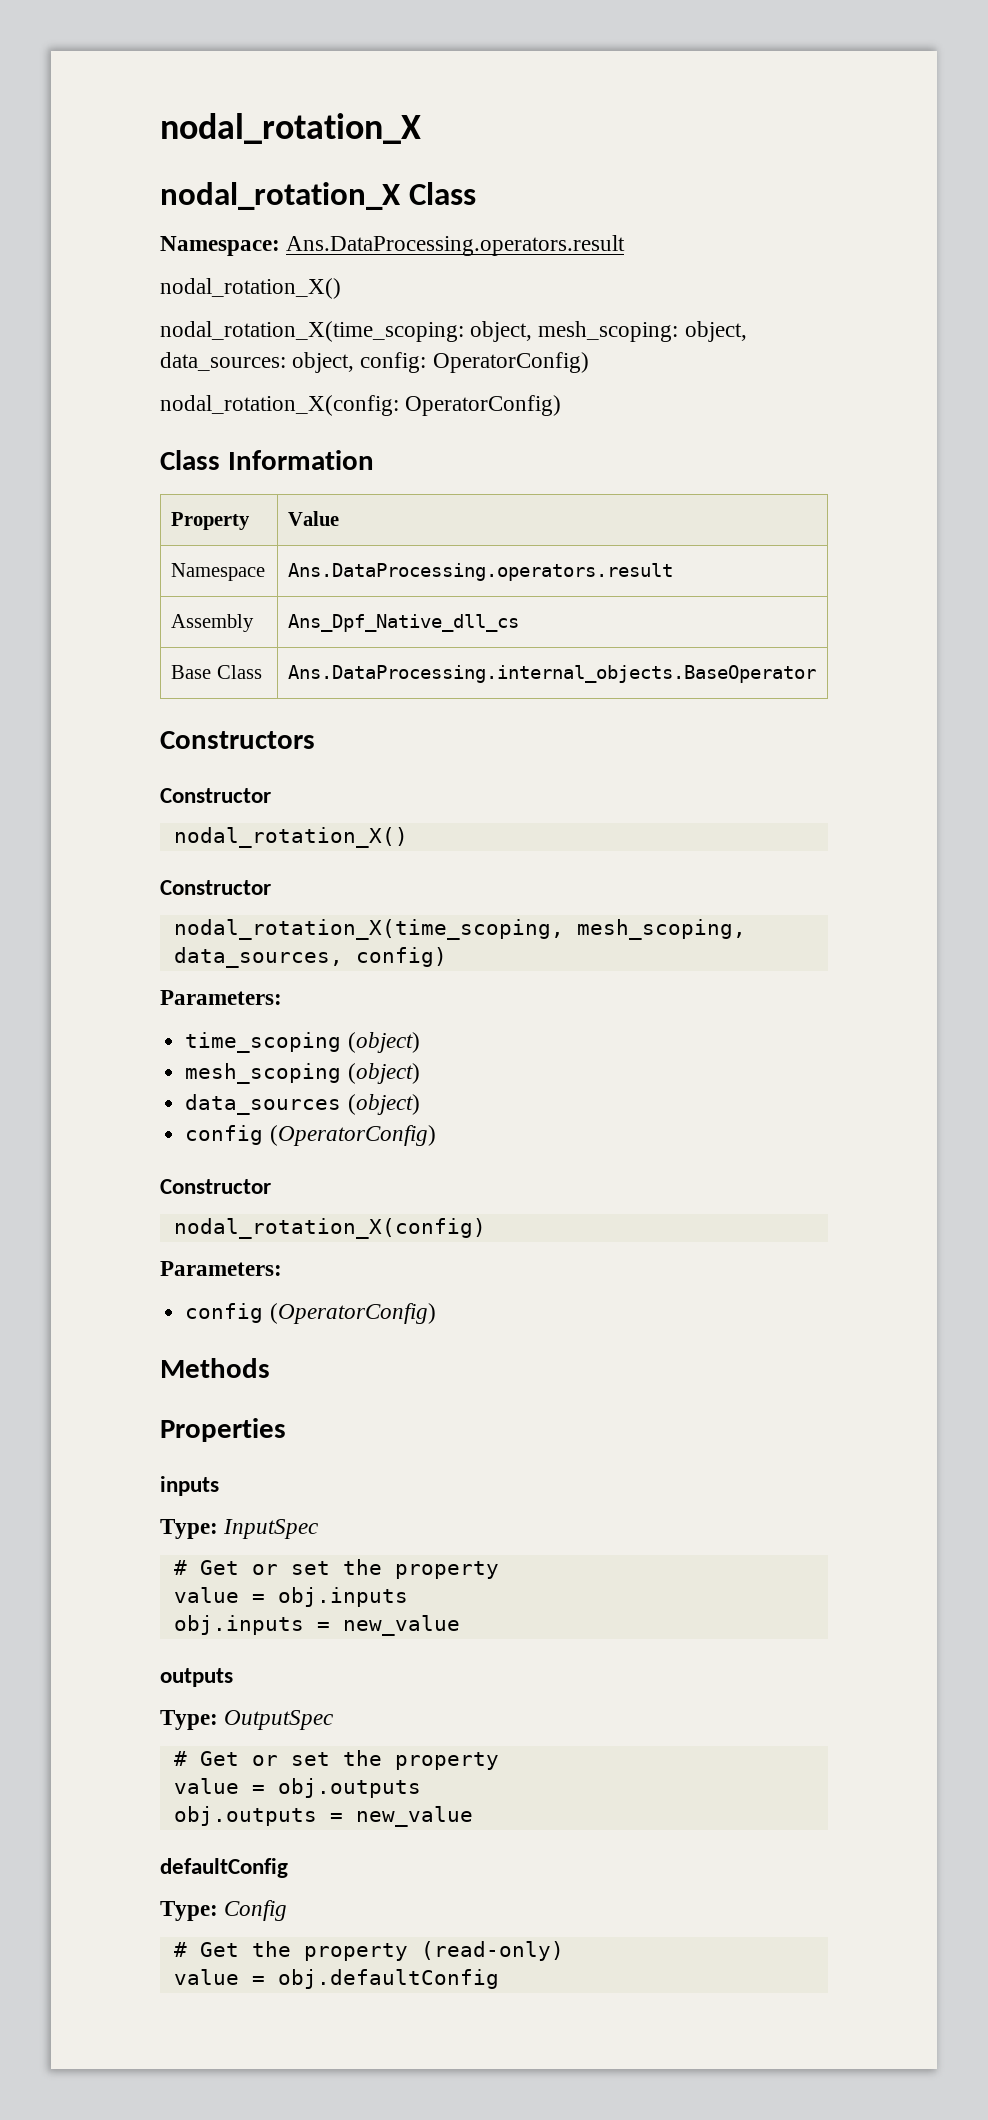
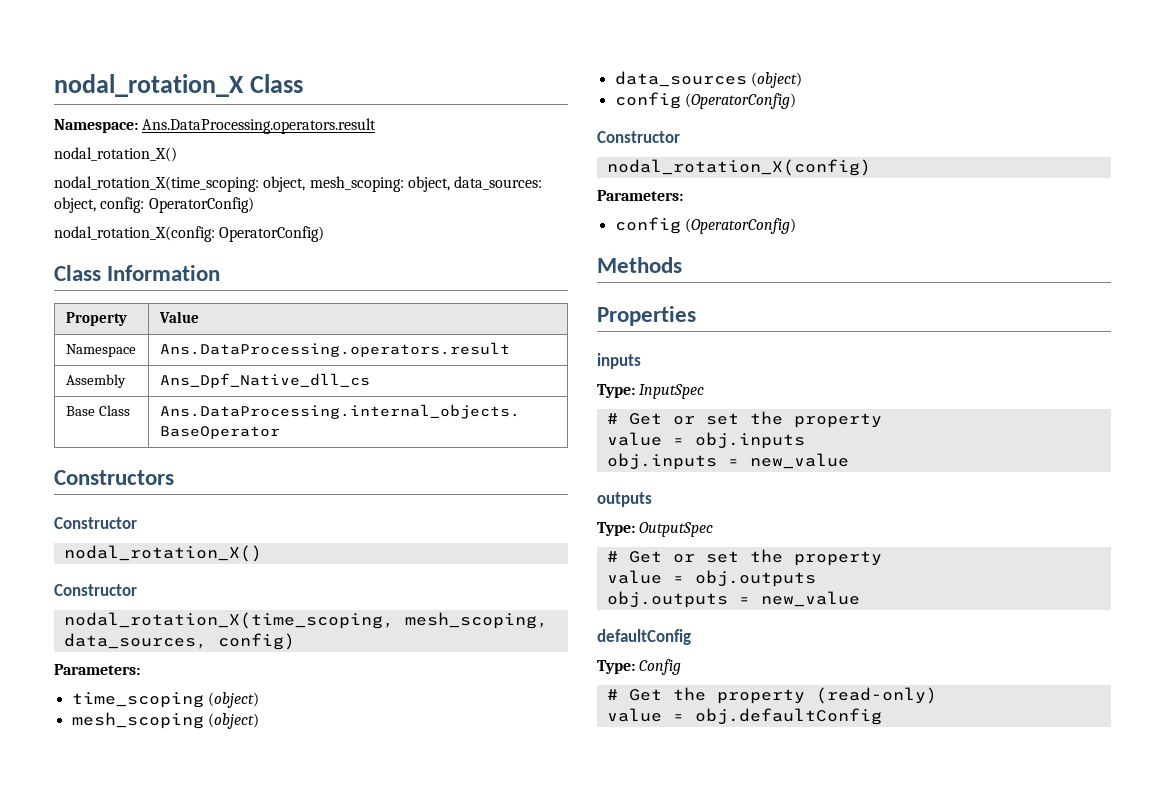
[160,113,421,144] [160,182,401,210] nodal_rotation_X // nodal_rotation_X -> [54,74,244,97] nodal_rotation_X

